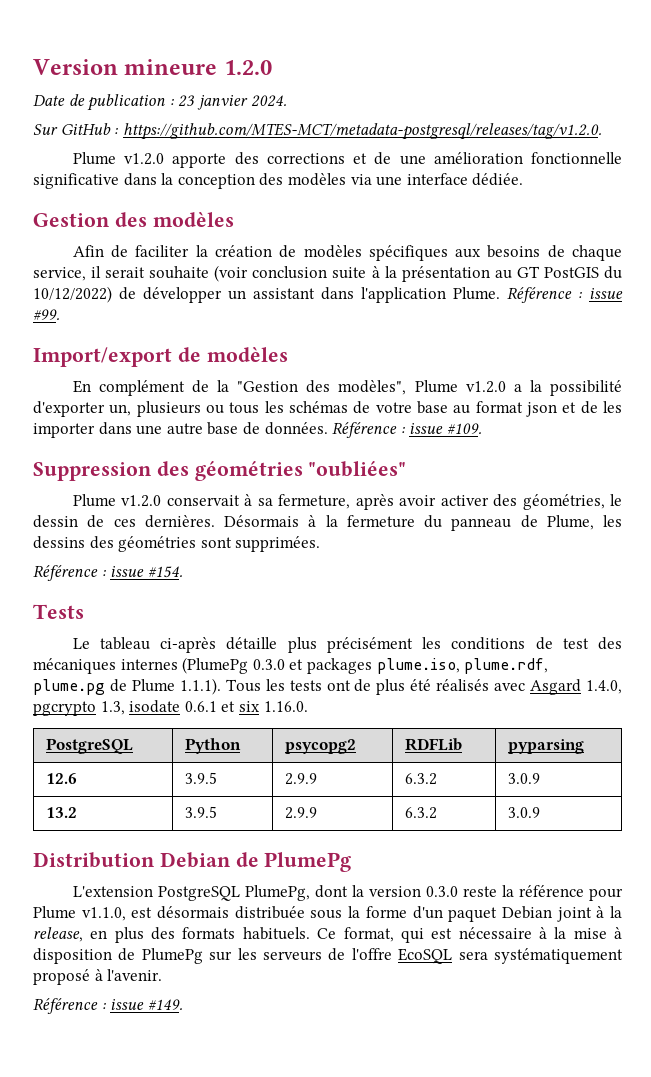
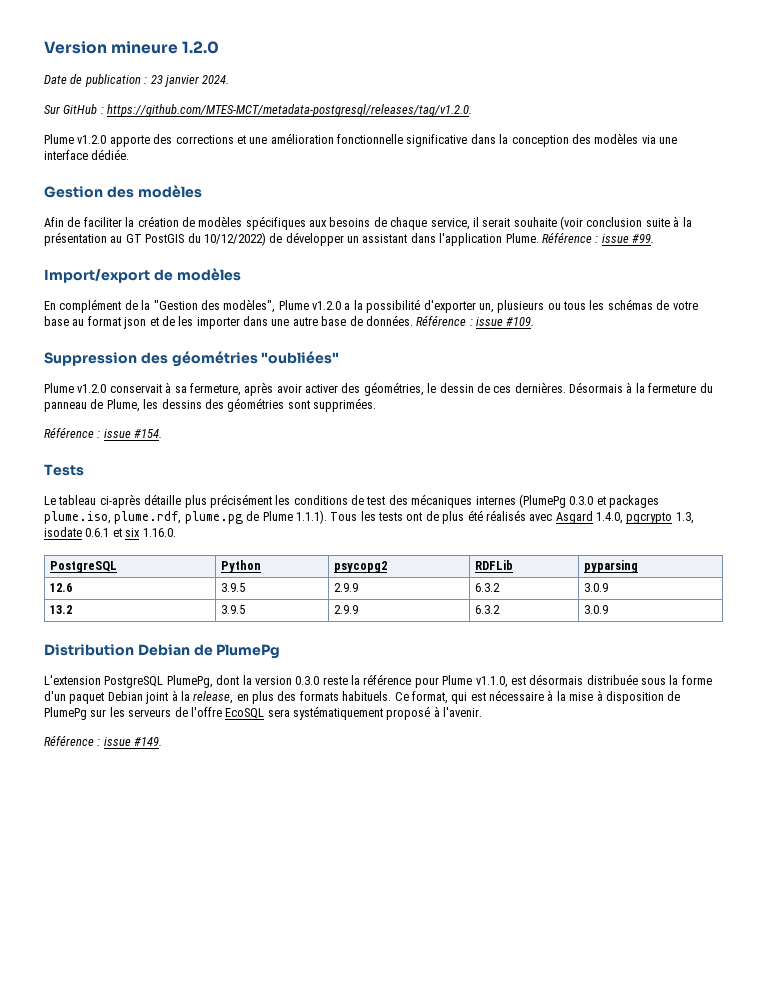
[374,152,392,165] de -> (246, 139) none

